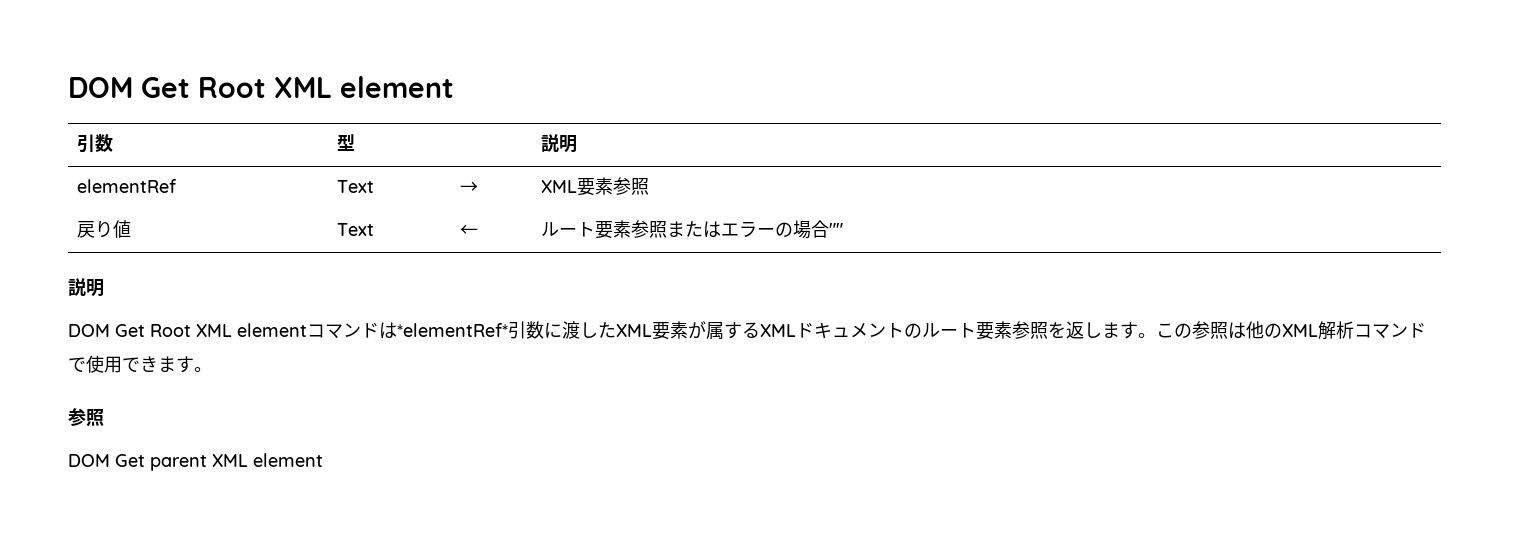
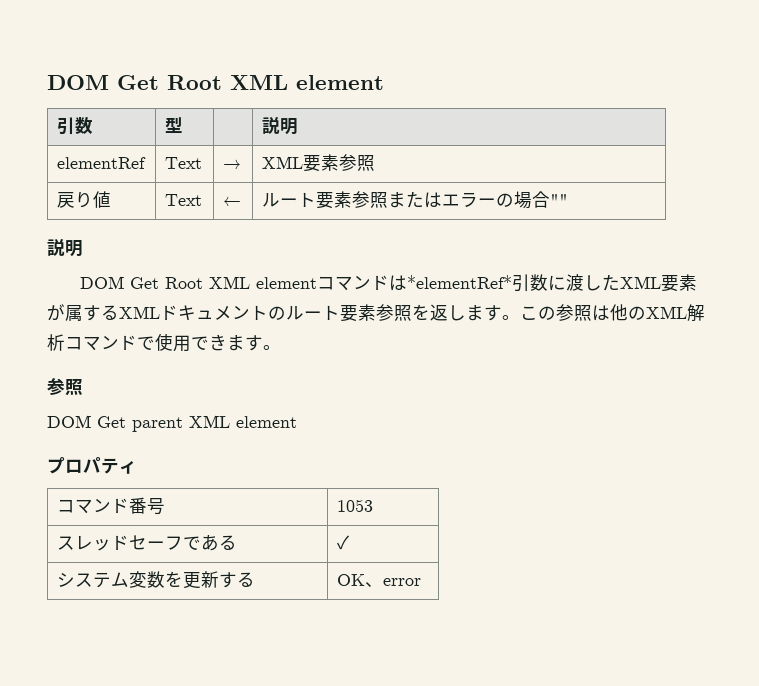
(323, 460) none -> [47,457,137,474] [57,497,166,515] [337,499,374,512] [57,534,238,551] [337,535,351,550] [57,571,256,589] [337,574,422,587] // プロパティ // コマンド番号 | 1053 // スレッドセーフである | ✓ // システム変数を更新する | OK、error

